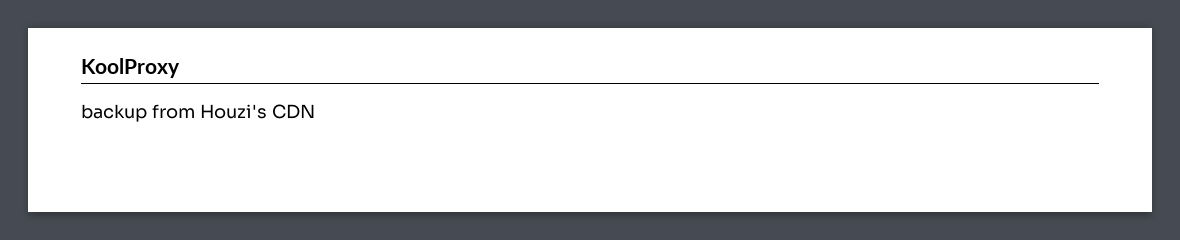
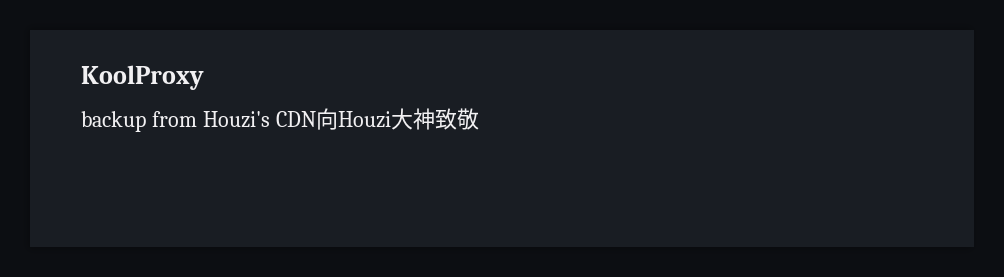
(315, 111) none -> [315,108,479,130] 向Houzi大神致敬

